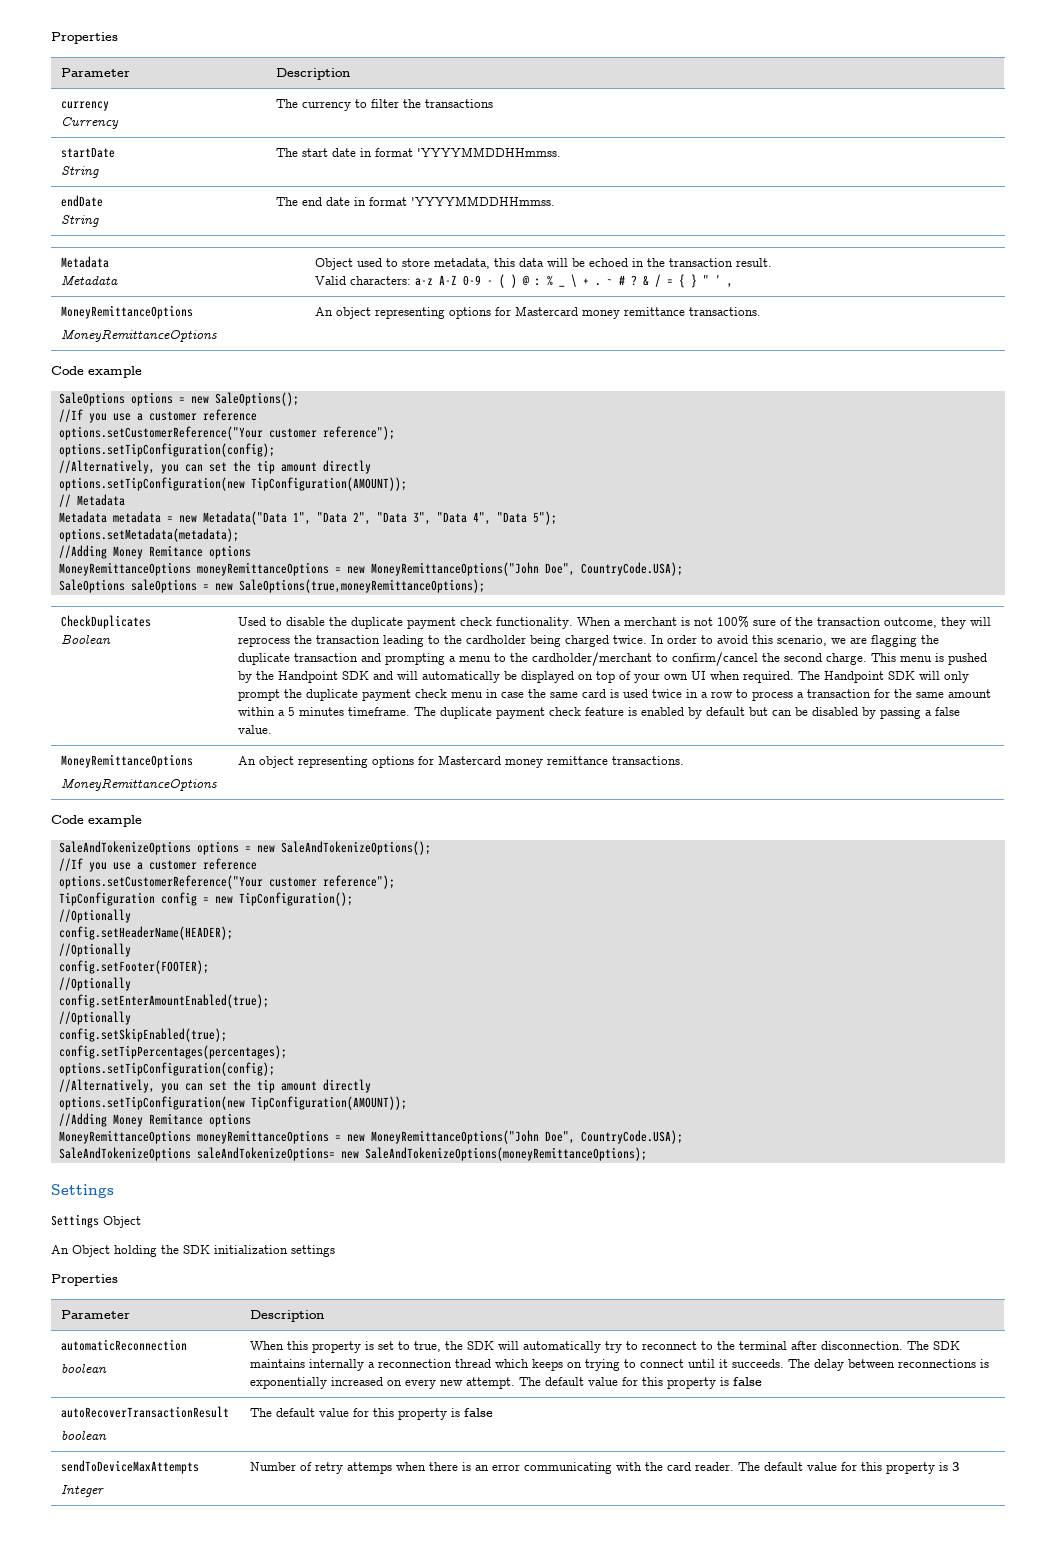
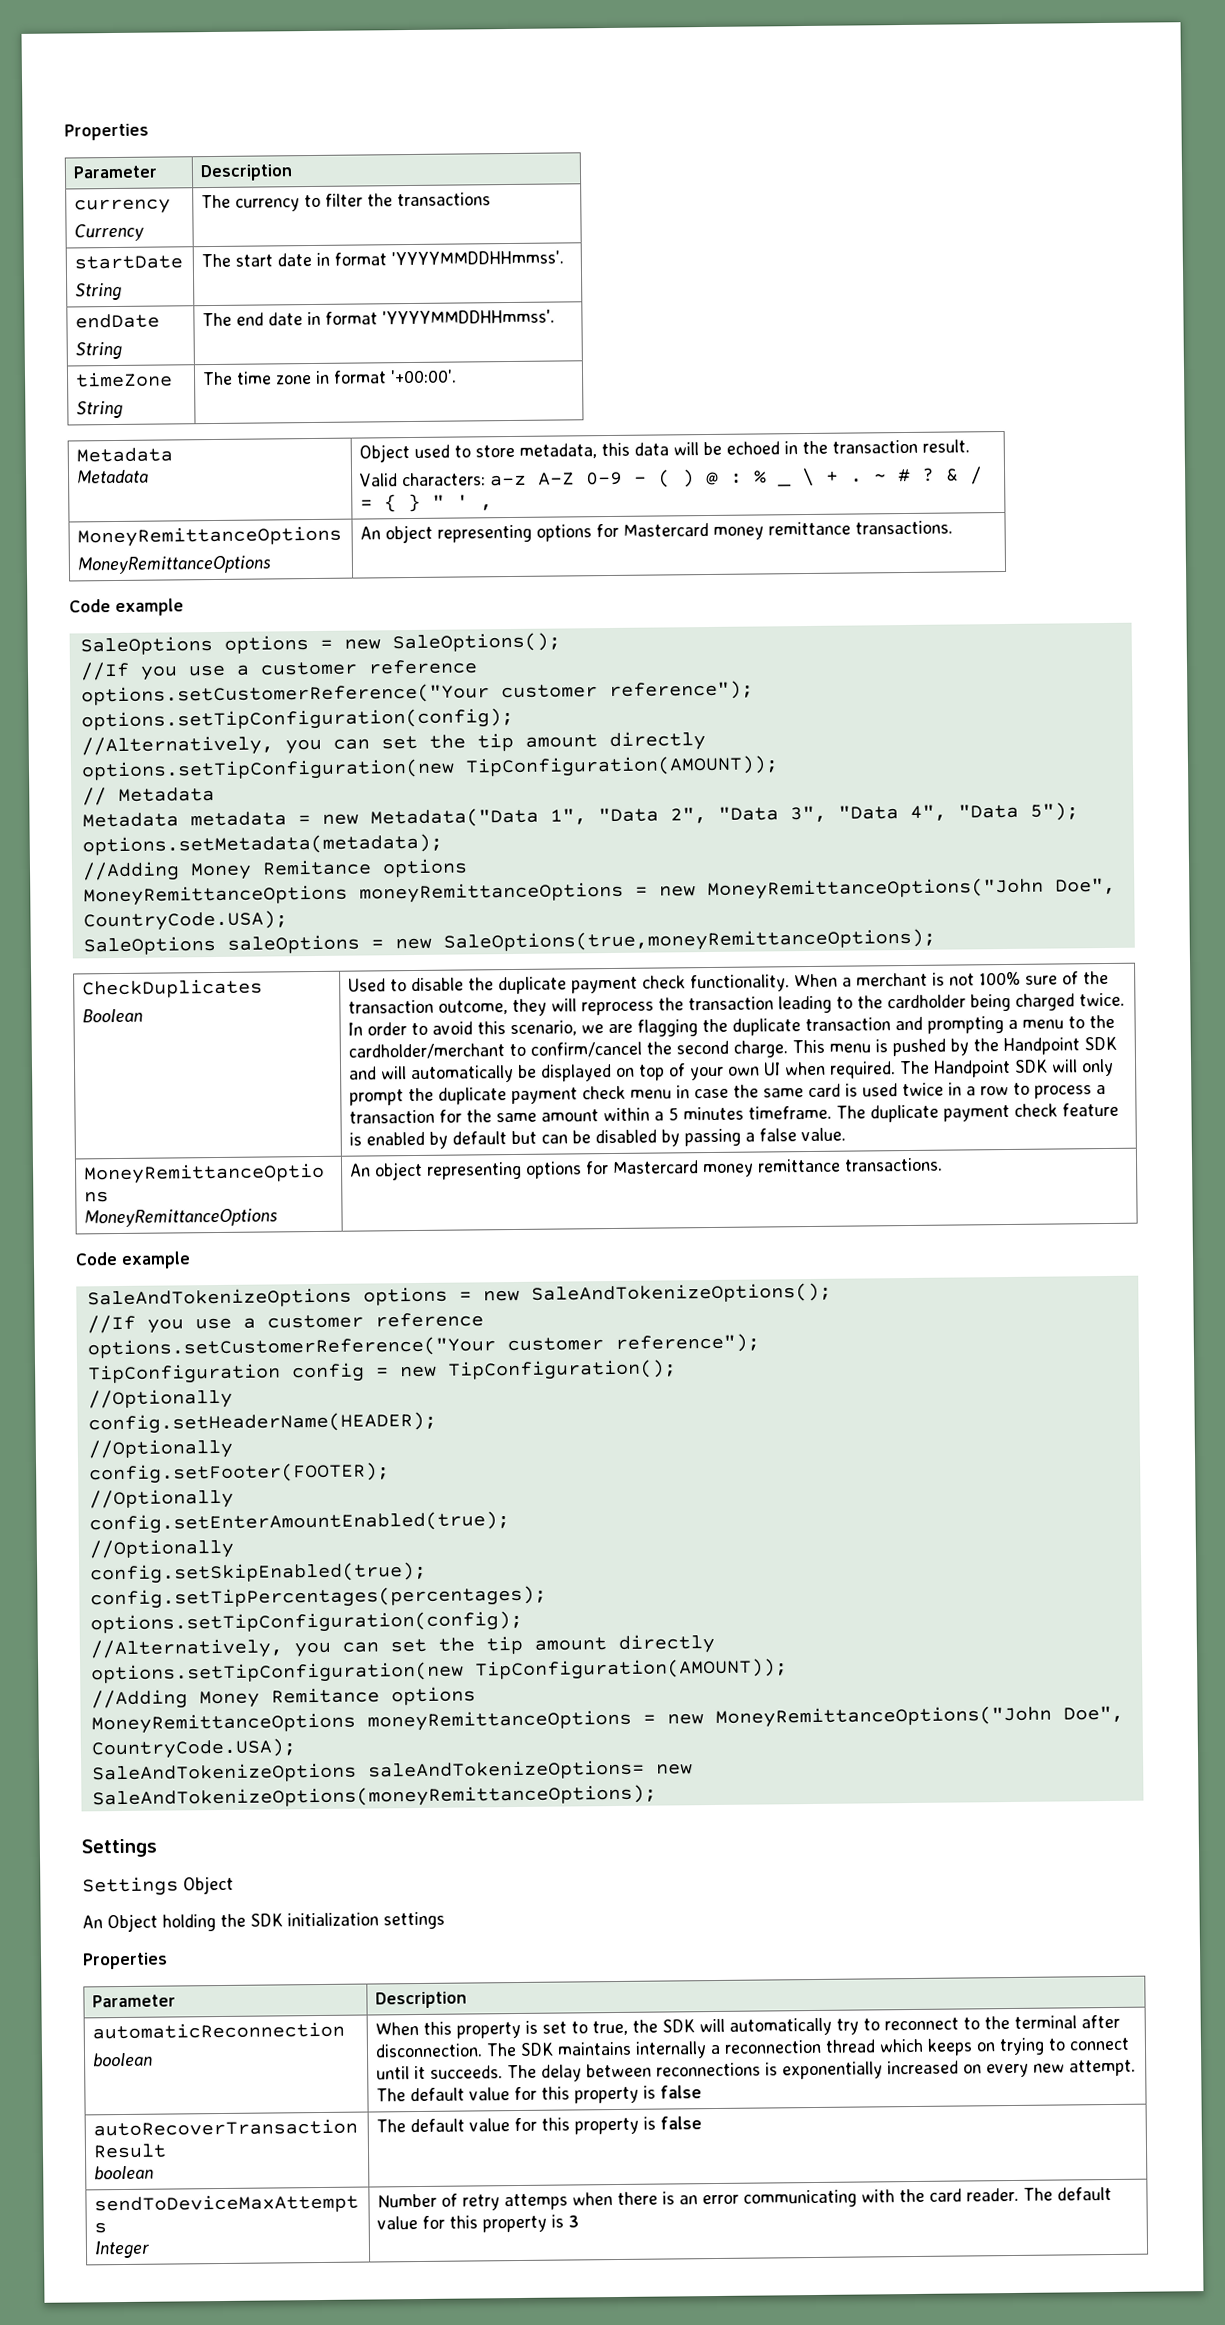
[417,147,562,157] 'YYYYMMDDHHmmss. -> [391,250,565,266] 'YYYYMMDDHHmmss'.
[411,196,556,206] 'YYYYMMDDHHmmss. -> [382,309,556,325] [75,371,174,388] [76,400,124,419] [202,369,458,386] 'YYYYMMDDHHmmss'. // timeZone // String | The time zone in format '+00:00'.

